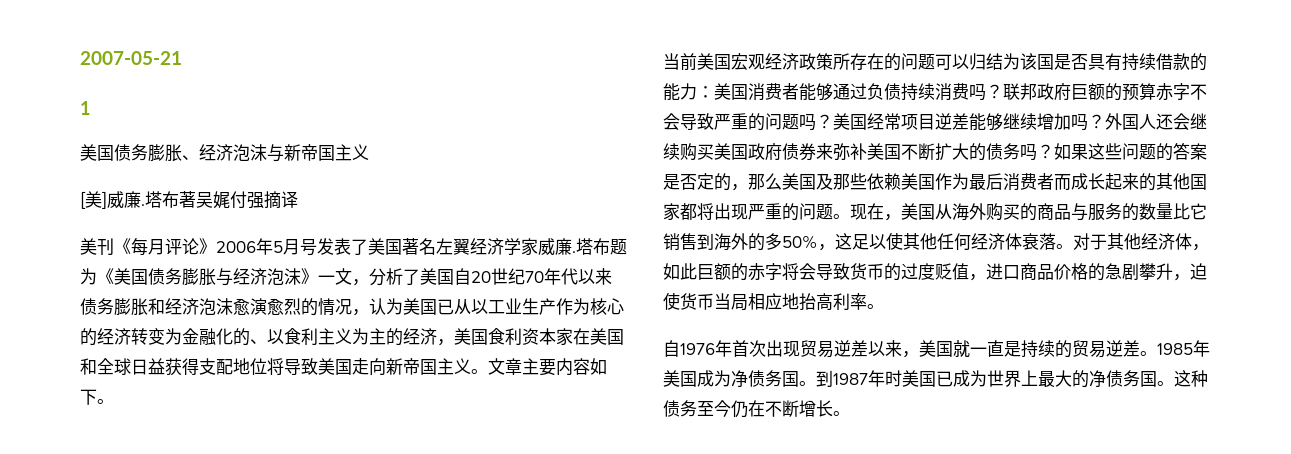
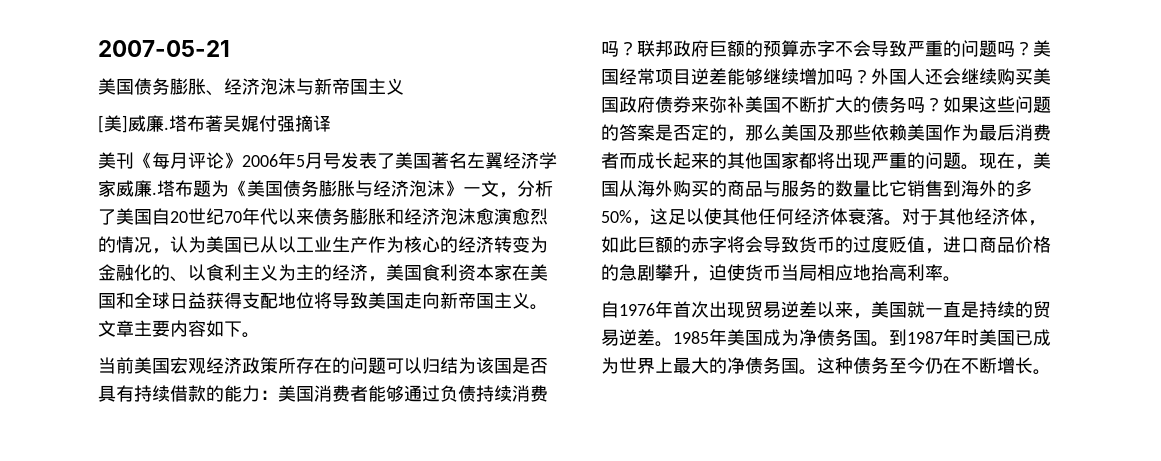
[80,101,90,115] // 1 -> (230, 48) none

